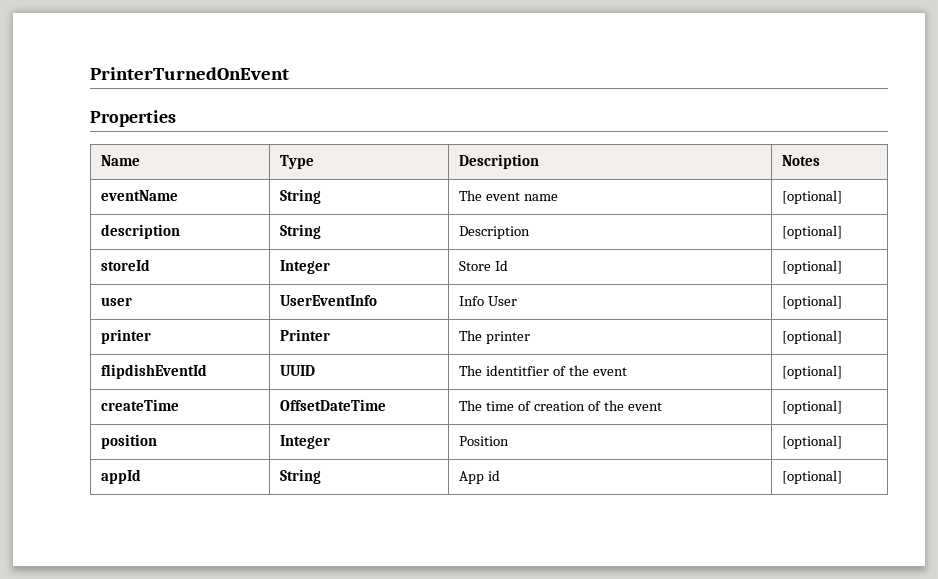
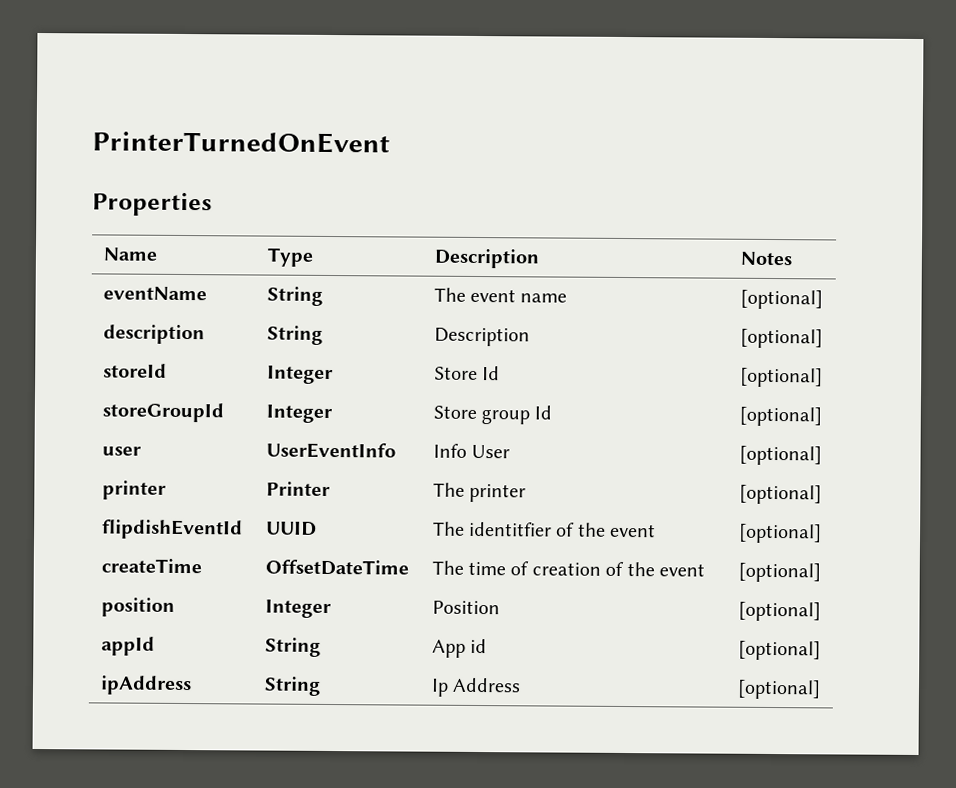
(843, 267) none -> [101,402,224,423] [265,404,333,424] [432,405,553,425] [738,406,822,427] // storeGroupId | Integer | Store group Id | [optional]
(843, 477) none -> [99,675,192,696] [263,676,321,696] [430,677,521,697] [736,679,821,700] // ipAddress | String | Ip Address | [optional]

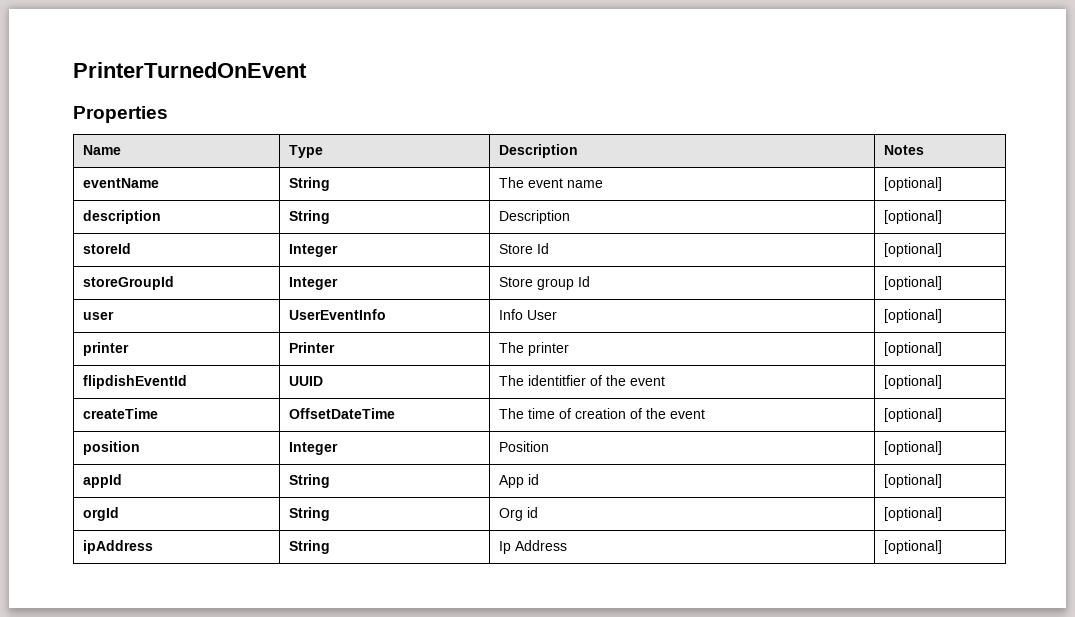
(821, 650) none -> [82,507,119,521] [288,507,330,521] [498,507,538,521] [883,507,942,521] // orgId | String | Org id | [optional]

